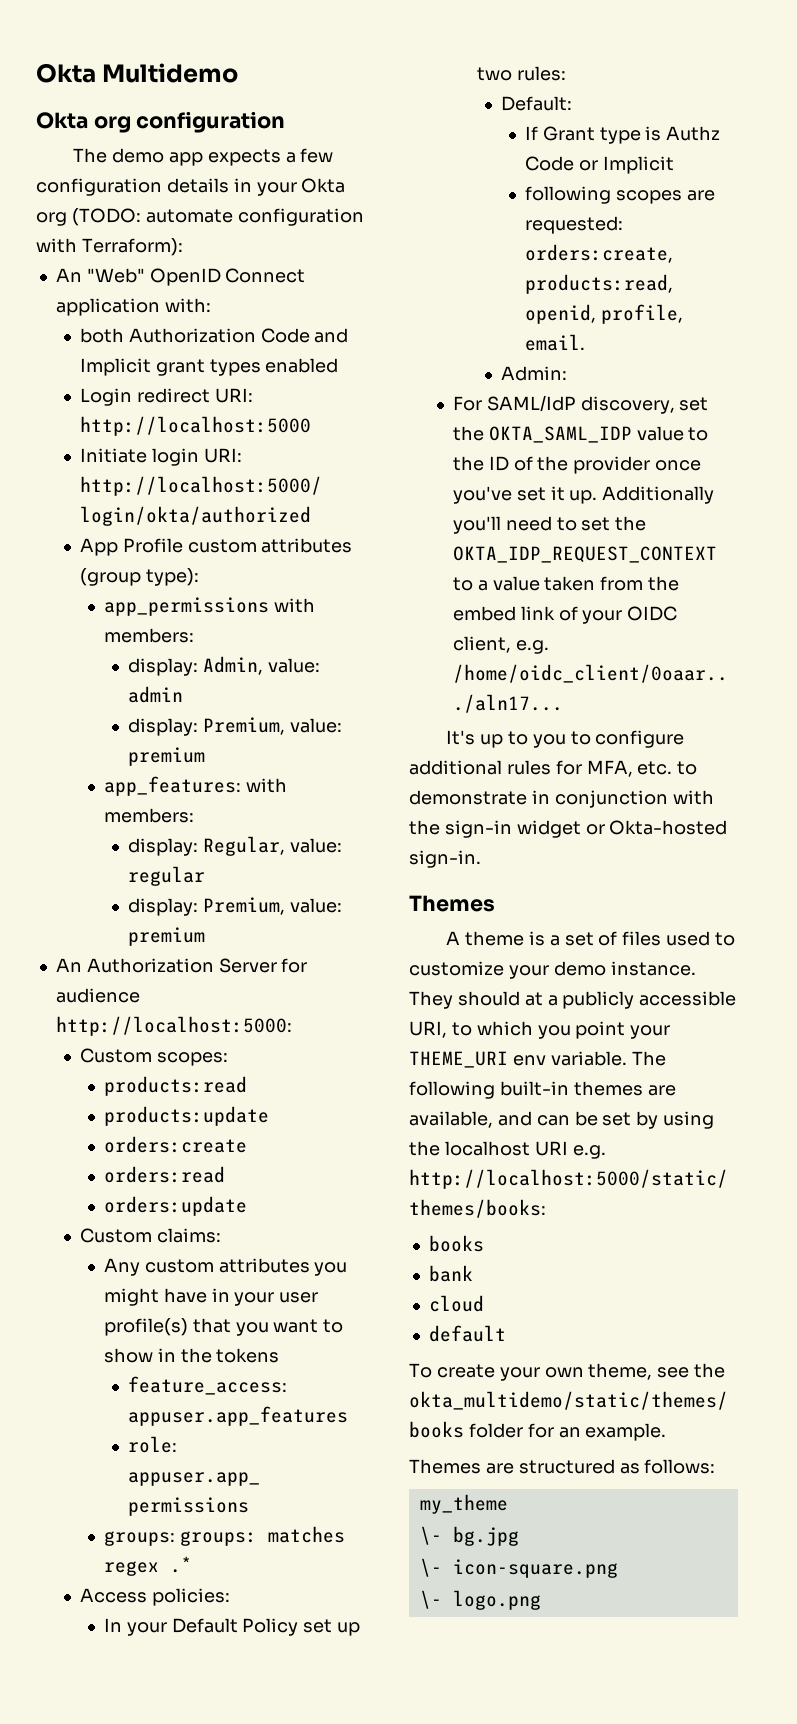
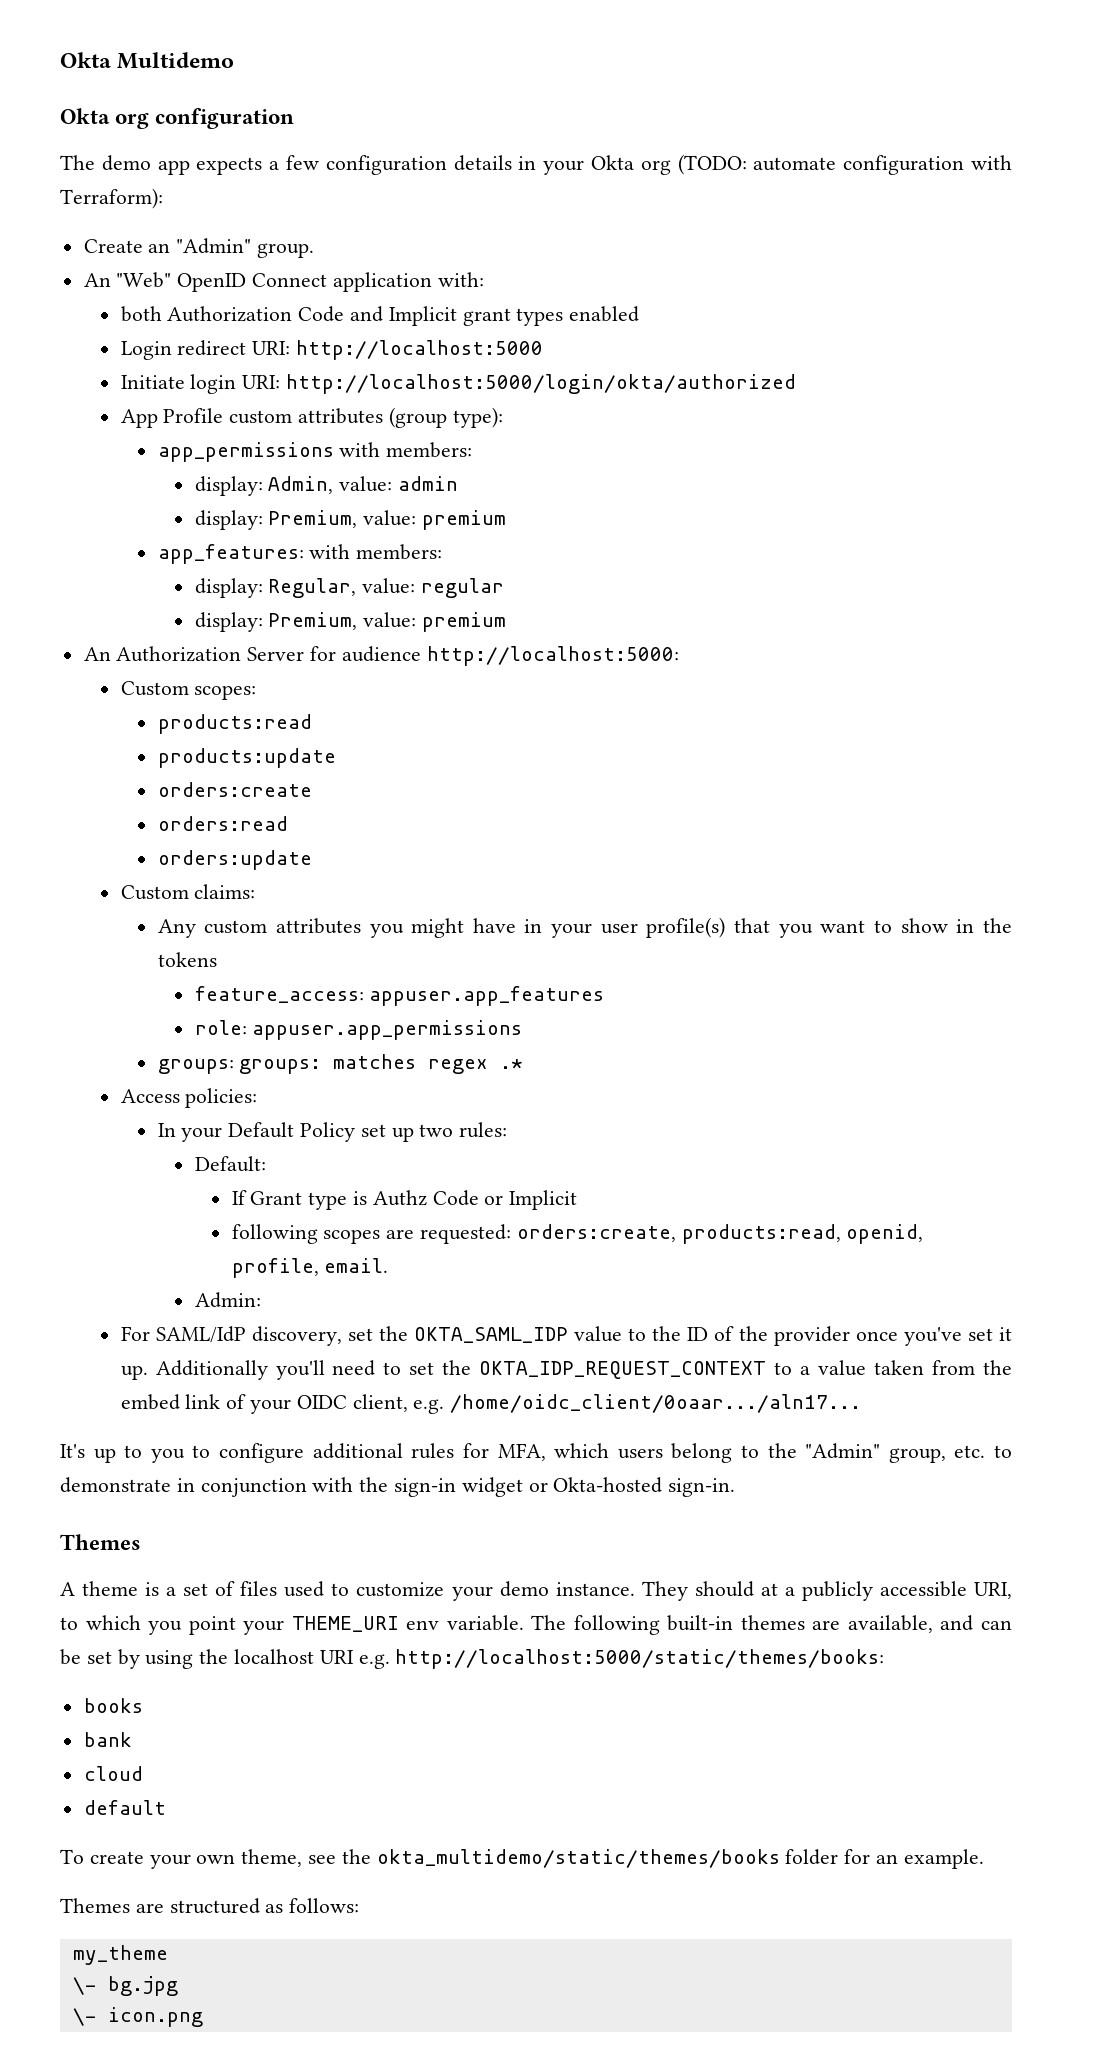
(183, 247) none -> [83,238,315,258] // Create an "Admin" group.
(633, 768) none -> [554,1443,946,1463] which users belong to the "Admin" group,
[452,1559,618,1578] [419,1590,541,1610] icon-square.png // \- logo.png -> [107,2007,203,2027] icon.png

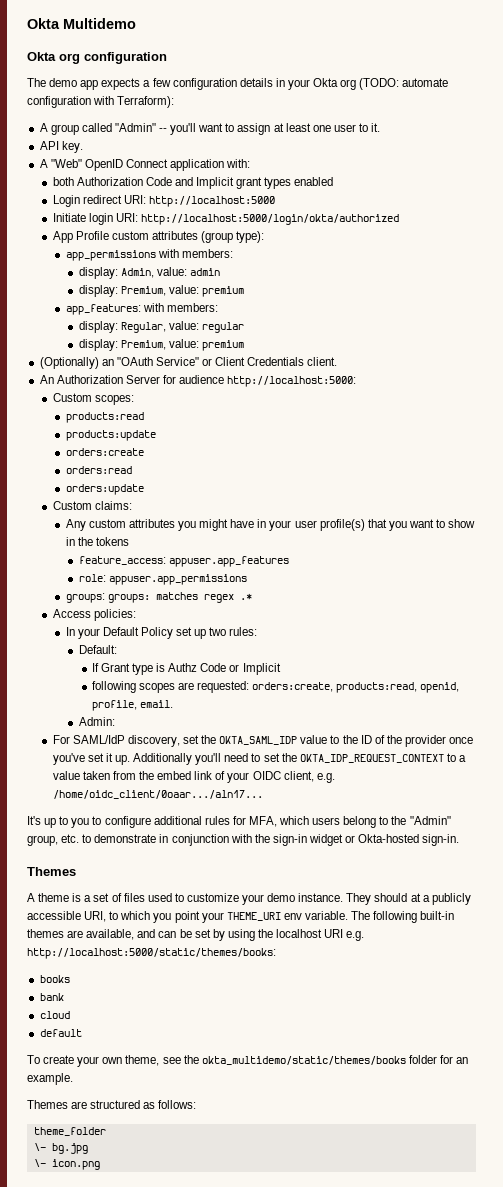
[83,238,315,258] [83,273,111,287] Create an "Admin" group. // An -> [39,123,381,135] [39,141,83,153] [39,159,48,168] A group called "Admin" -- you'll want to assign at least one user to it. // API key. // A
(506, 622) none -> [39,357,338,369] // (Optionally) an "OAuth Service" or Client Credentials client.
[72,1945,168,1965] my_theme -> [33,1127,106,1136] theme_folder

